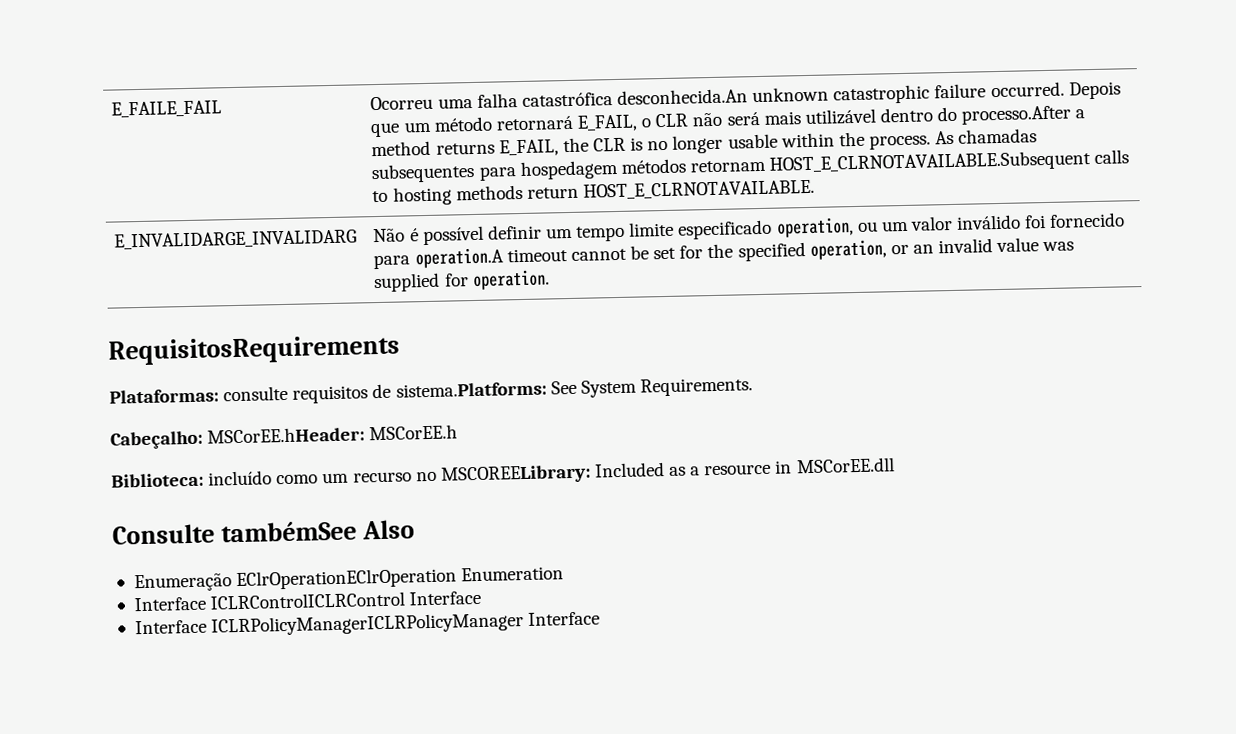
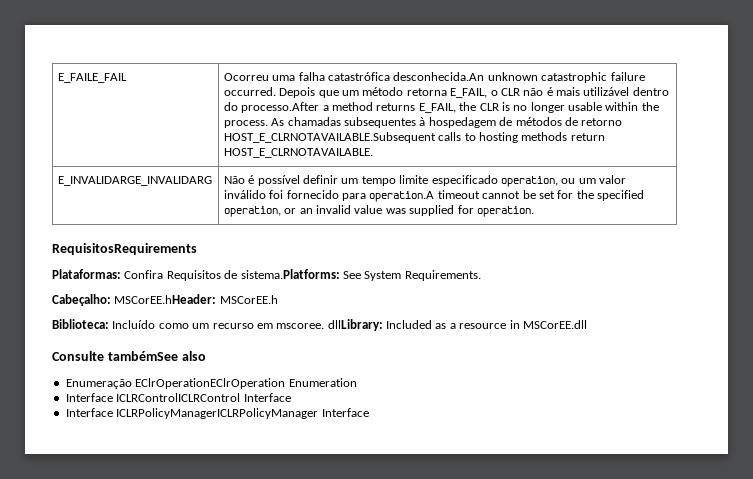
[495,115,574,131] retornará -> [406,88,447,96] retorna
[726,111,760,126] será -> [546,87,553,96] é
[478,158,766,181] para hospedagem métodos retornam -> [419,117,623,128] à hospedagem de métodos de retorno
[223,385,369,404] consulte requisitos -> [124,270,221,281] Confira Requisitos
[208,470,273,486] incluído -> [112,320,156,329] Incluído
[415,464,591,485] no MSCOREELibrary: -> [256,319,383,331] em mscoree. dllLibrary:
[361,519,415,540] Also -> [181,351,206,361] also

